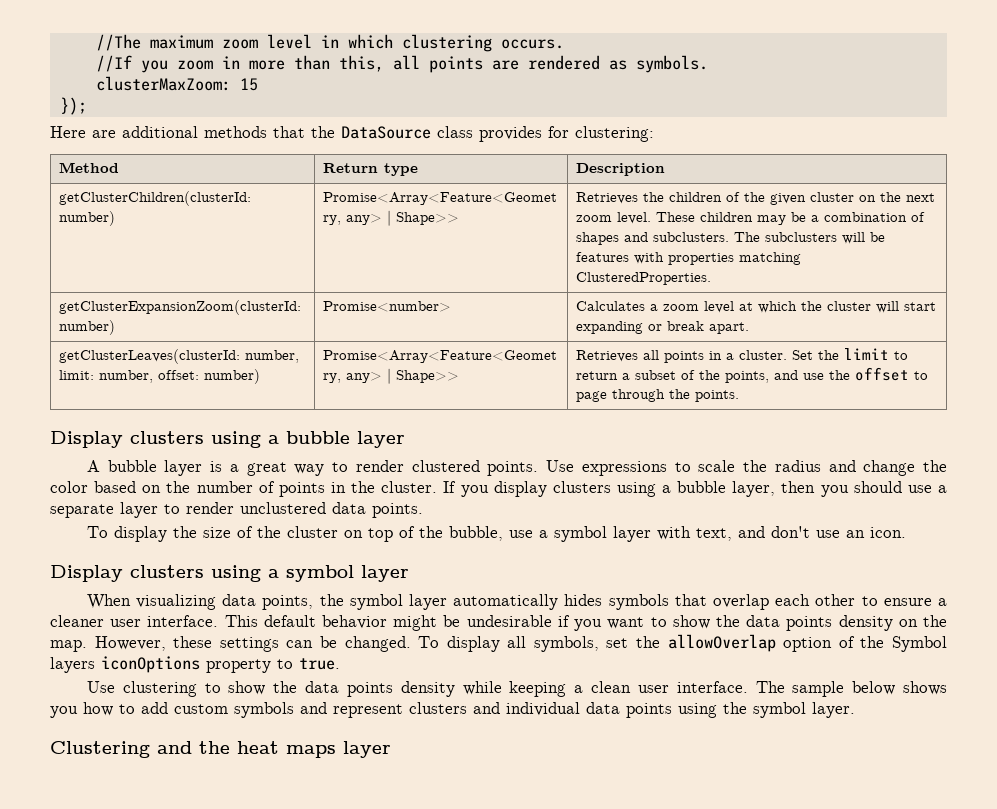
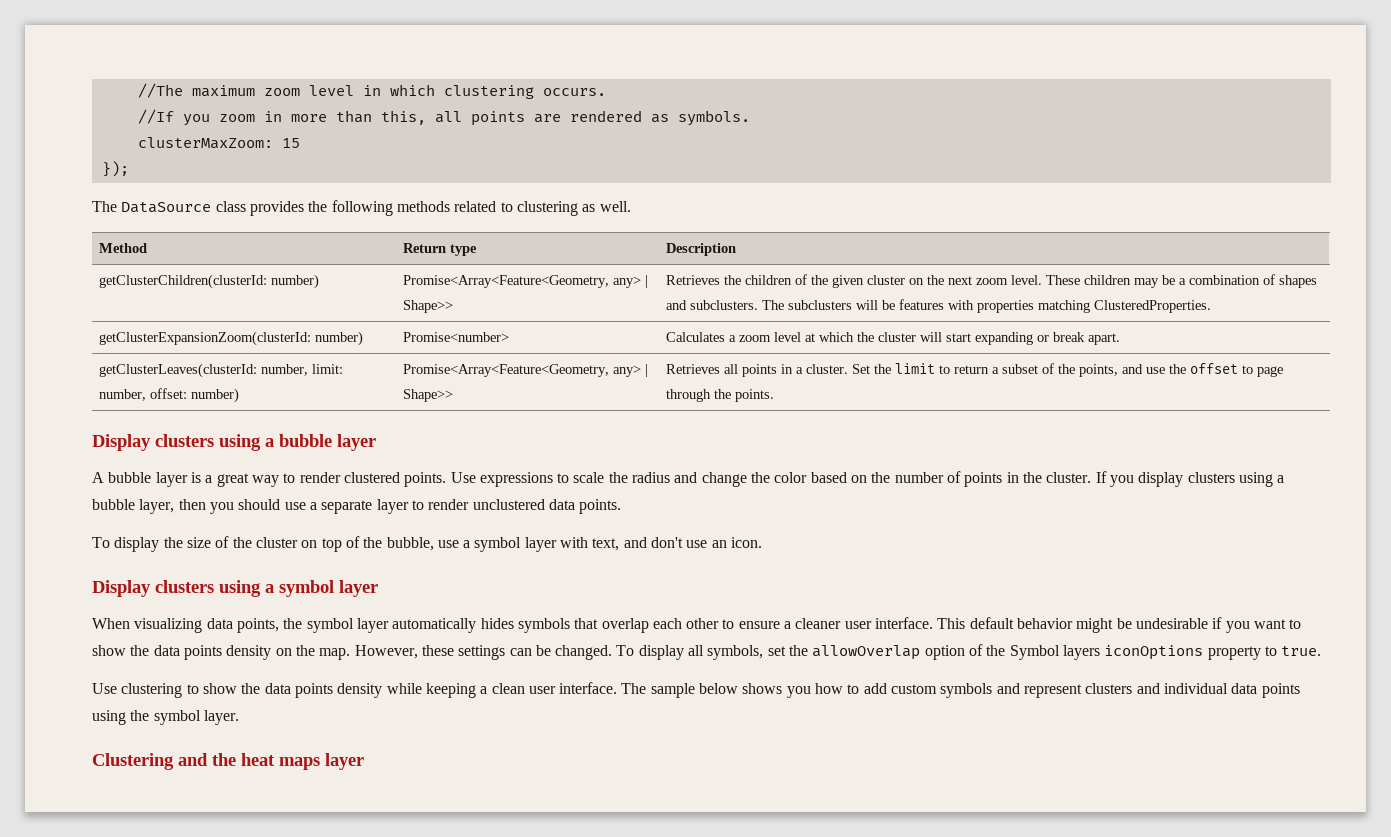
[50,126,654,142] Here are additional methods that the DataSource class provides for clustering: -> [92,200,631,216] The DataSource class provides the following methods related to clustering as well.

